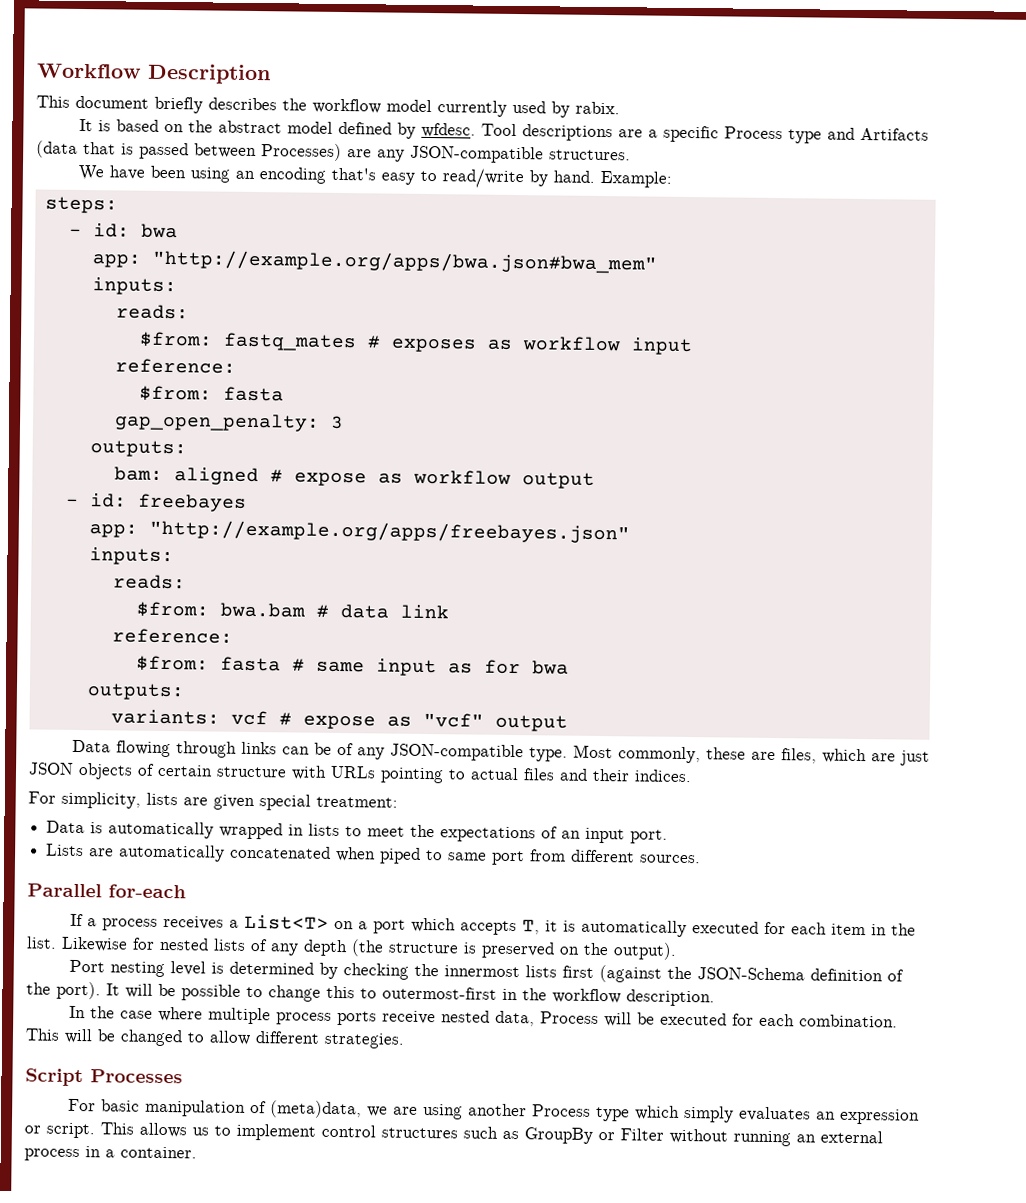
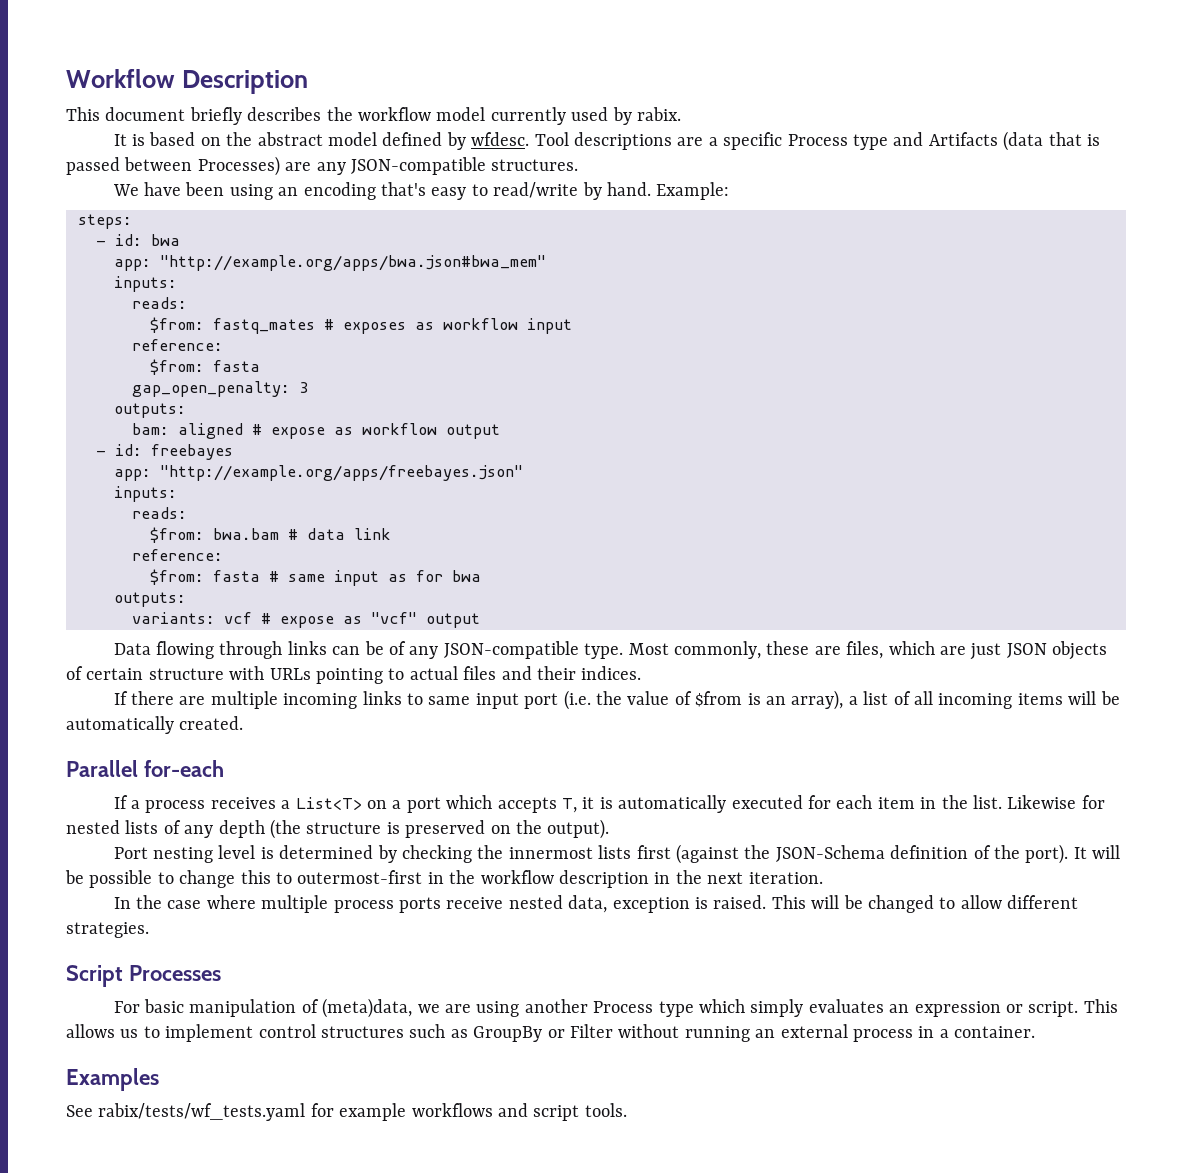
[28,791,398,811] [46,820,669,844] [46,843,702,866] For simplicity, lists are given special treatment: // Data is automatically wrapped in lists to meet the expectations of an input port. // Lists are automatically concatenated when piped to same port from different sources. -> [113,690,1120,710] [66,716,244,734] If there are multiple incoming links to same input port (i.e. the value of $from is an array), a list of all incoming items will be automatically created.
[626,989,715,1007] description. -> [559,870,823,888] description in the next iteration.
[539,1011,898,1028] Process will be executed for each combination. -> [612,895,767,913] exception is raised.
(197, 1152) none -> [66,1068,159,1091] [66,1103,627,1121] // Examples // See rabix/tests/wf_tests.yaml for example workflows and script tools.

